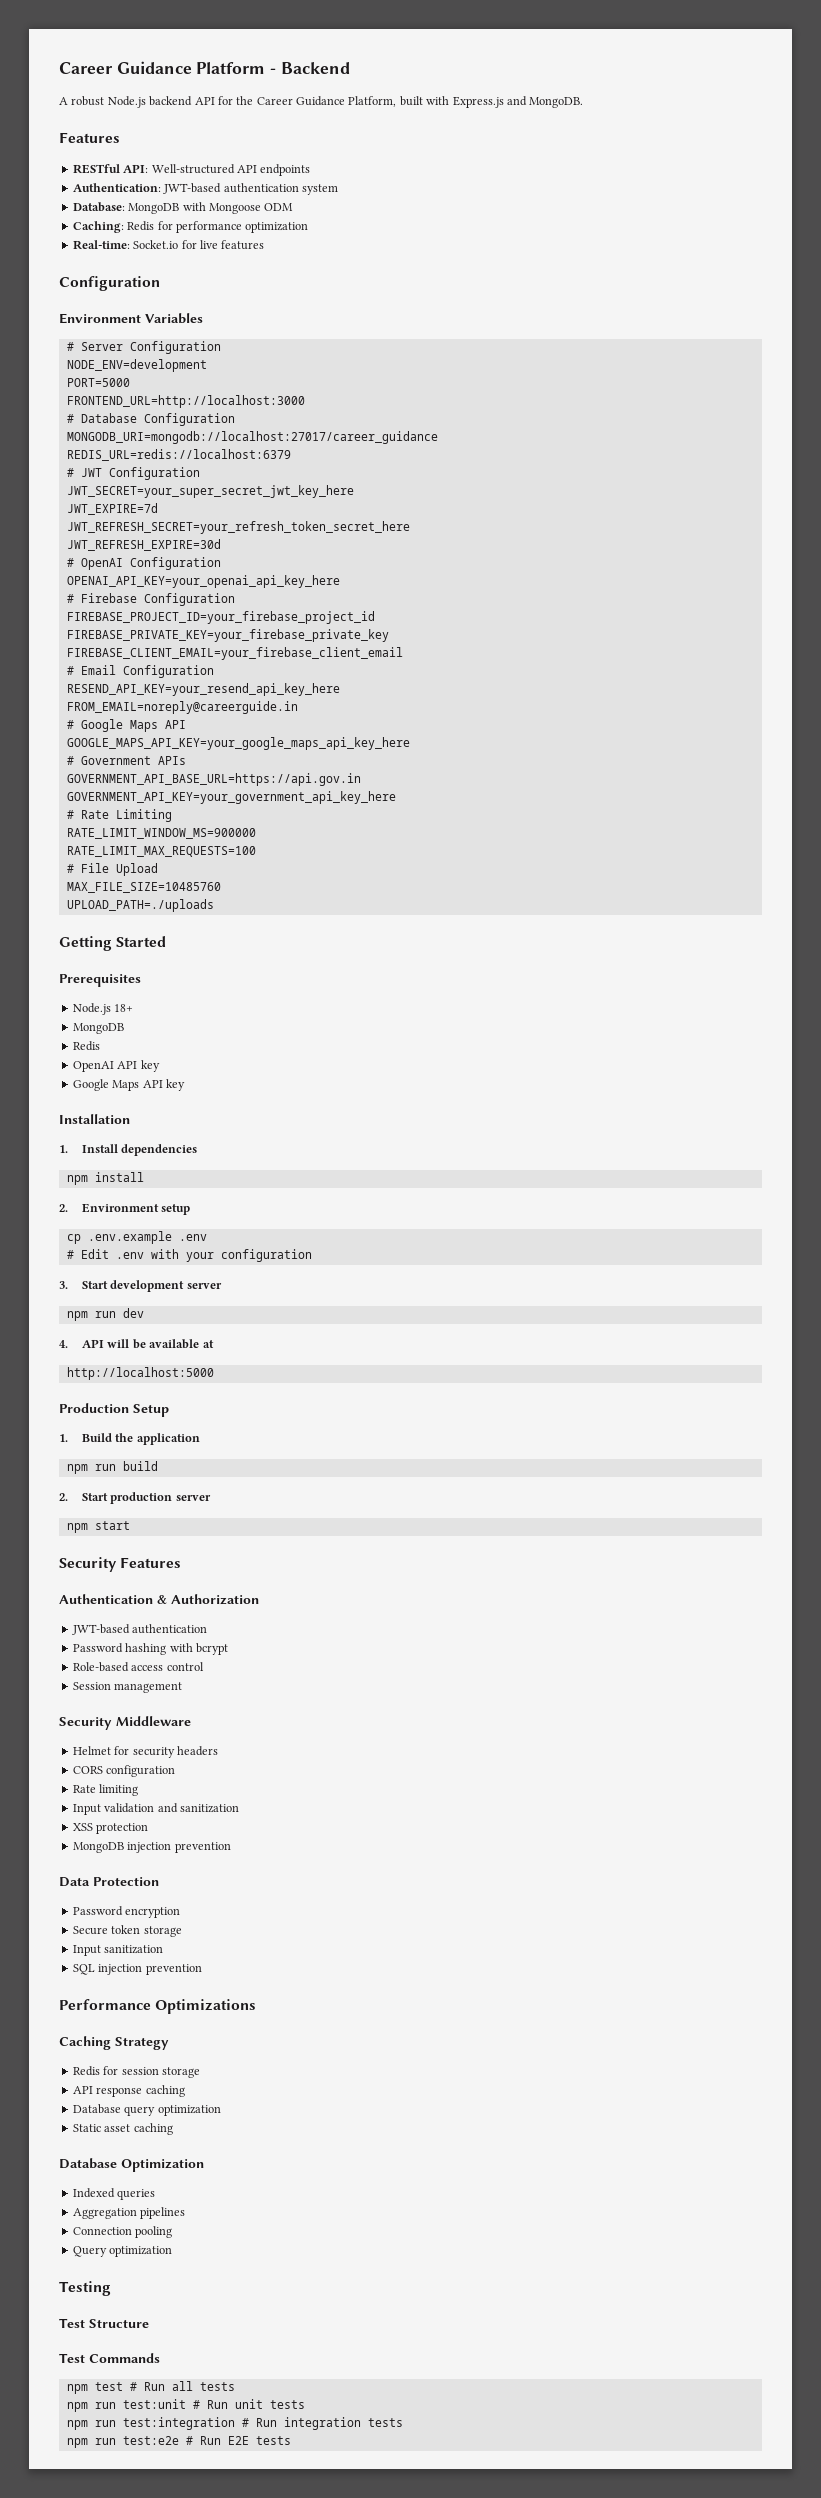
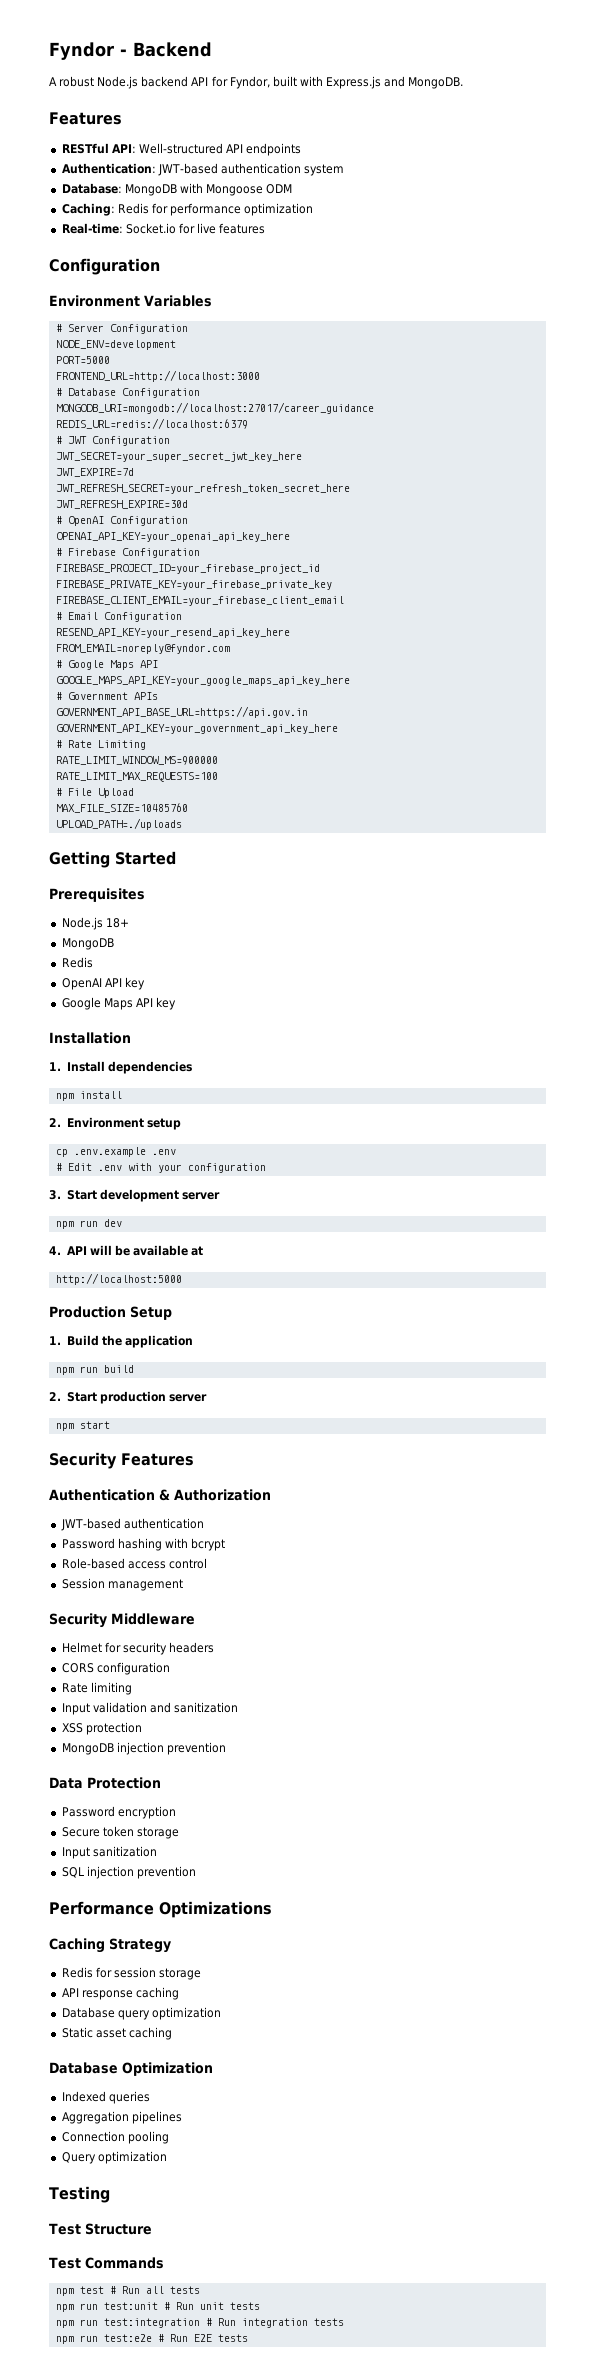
[59,61,266,74] Career Guidance Platform -> [49,42,114,60] Fyndor
[236,96,397,107] the Career Guidance Platform, -> [229,76,270,89] Fyndor,
[66,701,298,714] FROM_EMAIL=noreply@careerguide.in -> [55,644,230,654] FROM_EMAIL=noreply@fyndor.com

